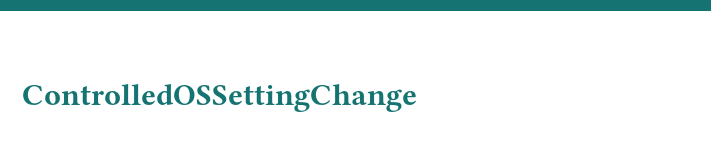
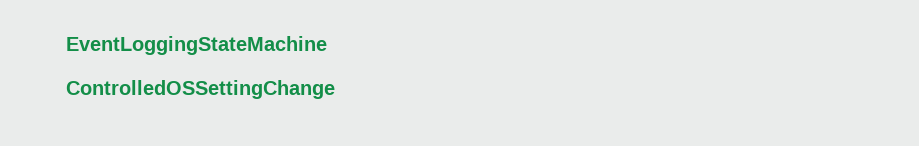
(22, 98) none -> [66,36,327,55] EventLoggingStateMachine //

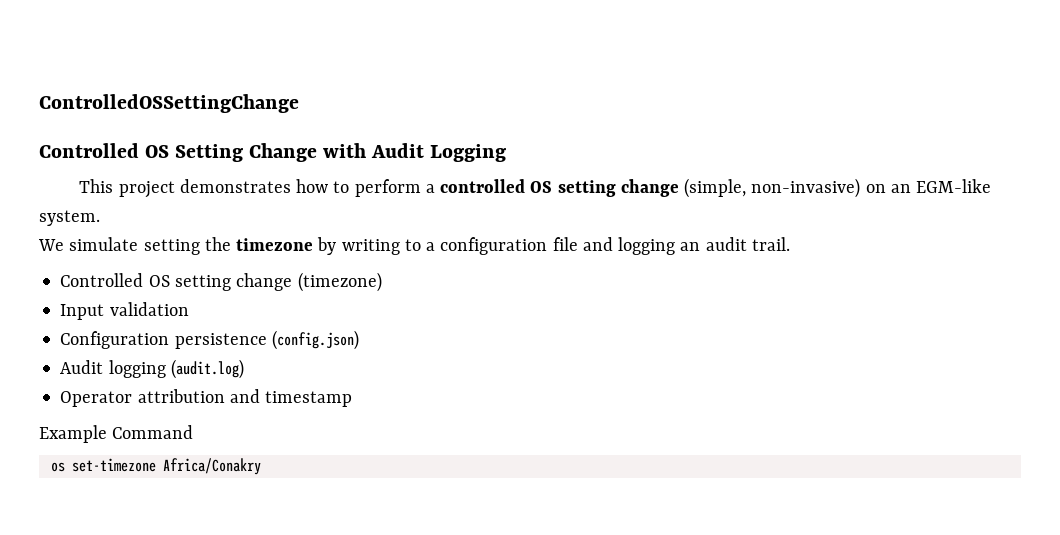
[66,36,327,55] [66,80,335,99] EventLoggingStateMachine // ControlledOSSettingChange -> [39,94,299,113] [39,143,507,162] [79,178,992,198] [39,210,100,226] [38,237,790,255] [60,272,382,292] [60,302,189,320] [60,330,359,350] [60,359,244,379] [60,389,353,407] [39,425,194,443] [50,458,261,475] ControlledOSSettingChange // Controlled OS Setting Change with Audit Logging // This project demonstrates how to perform a controlled OS setting change (simple, non-invasive) on an EGM-like system. // We simulate setting the timezone by writing to a configuration file and logging an audit trail. // Controlled OS setting change (timezone) // Input validation // Configuration persistence (config.json) // Audit logging (audit.log) // Operator attribution and timestamp // Example Command // os set-timezone Africa/Conakry

